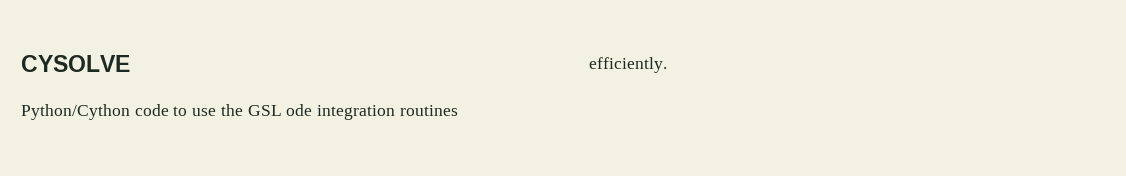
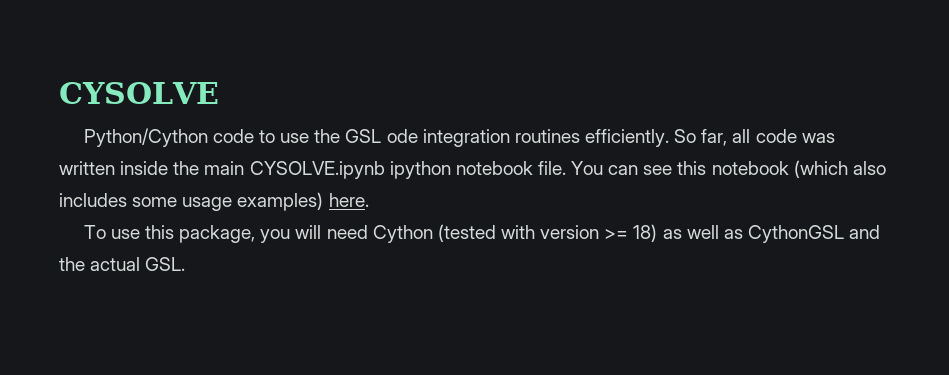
(667, 65) none -> [674,129,835,146] [59,160,886,179] [59,192,369,211] [83,224,881,243] [59,257,186,271] So far, all code was written inside the main CYSOLVE.ipynb ipython notebook file. You can see this notebook (which also includes some usage examples) here. // To use this package, you will need Cython (tested with version >= 18) as well as CythonGSL and the actual GSL.

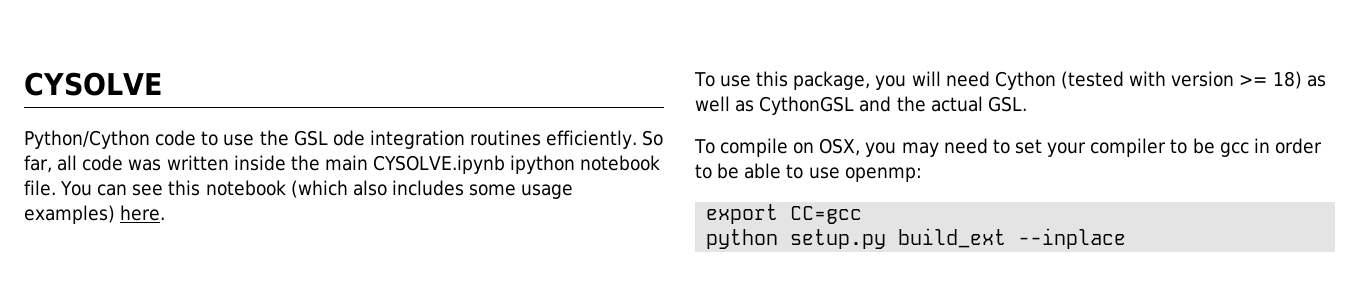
(186, 264) none -> [694,138,1322,157] [695,163,922,182] [706,204,863,224] [706,228,1127,249] // To compile on OSX, you may need to set your compiler to be gcc in order to be able to use openmp: // export CC=gcc // python setup.py build_ext --inplace

